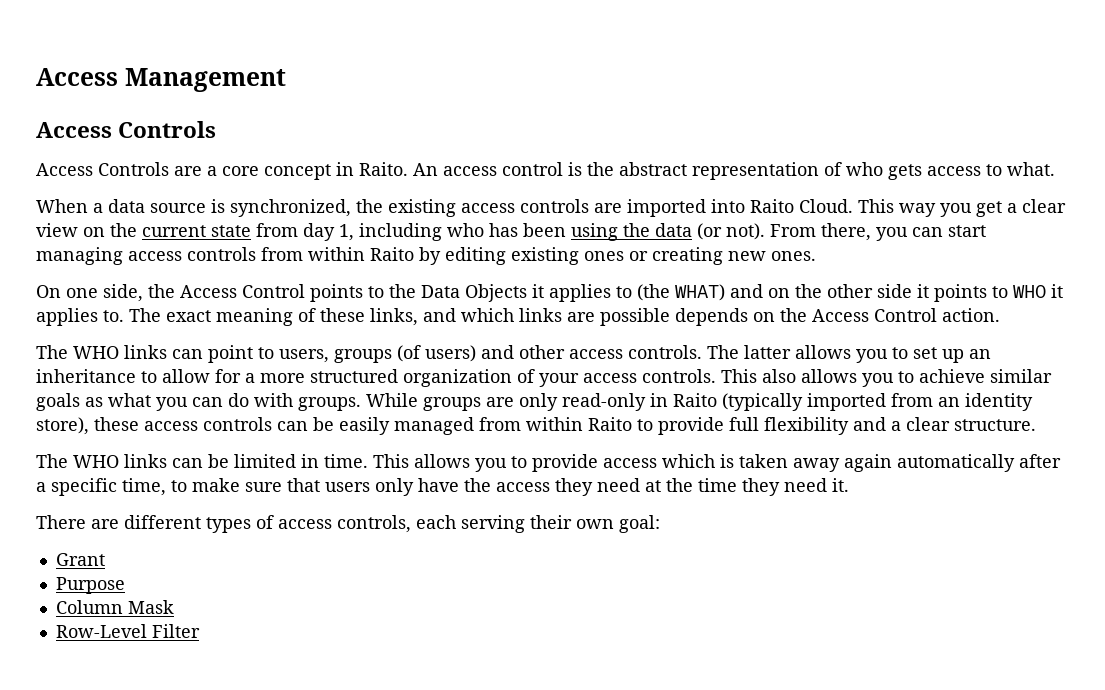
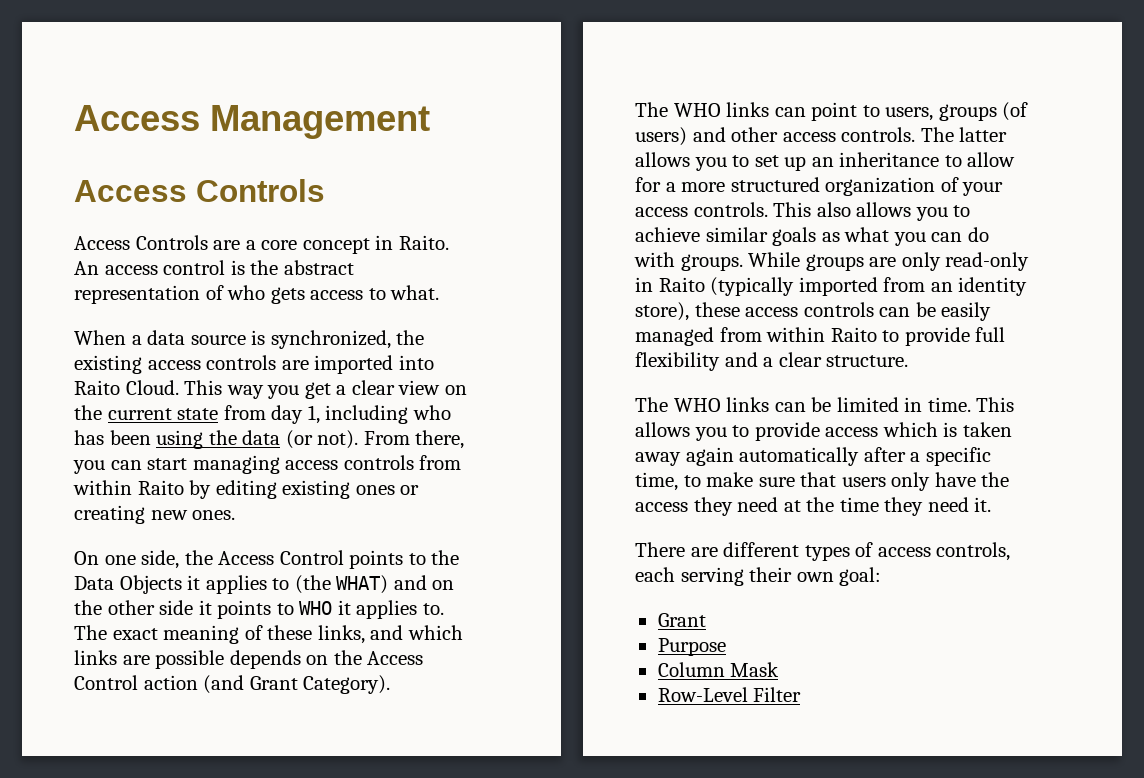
[942,308,1000,322] action. -> [143,675,391,694] action (and Grant Category).

